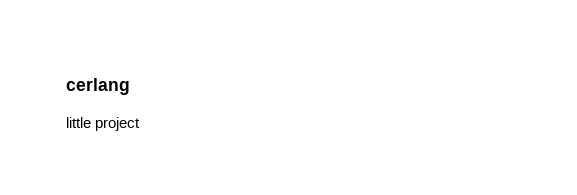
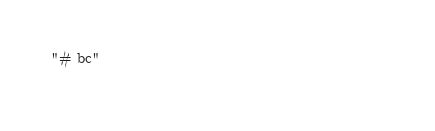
[66,78,130,95] [66,117,141,131] cerlang // little project -> [51,50,100,69] "# bc"

